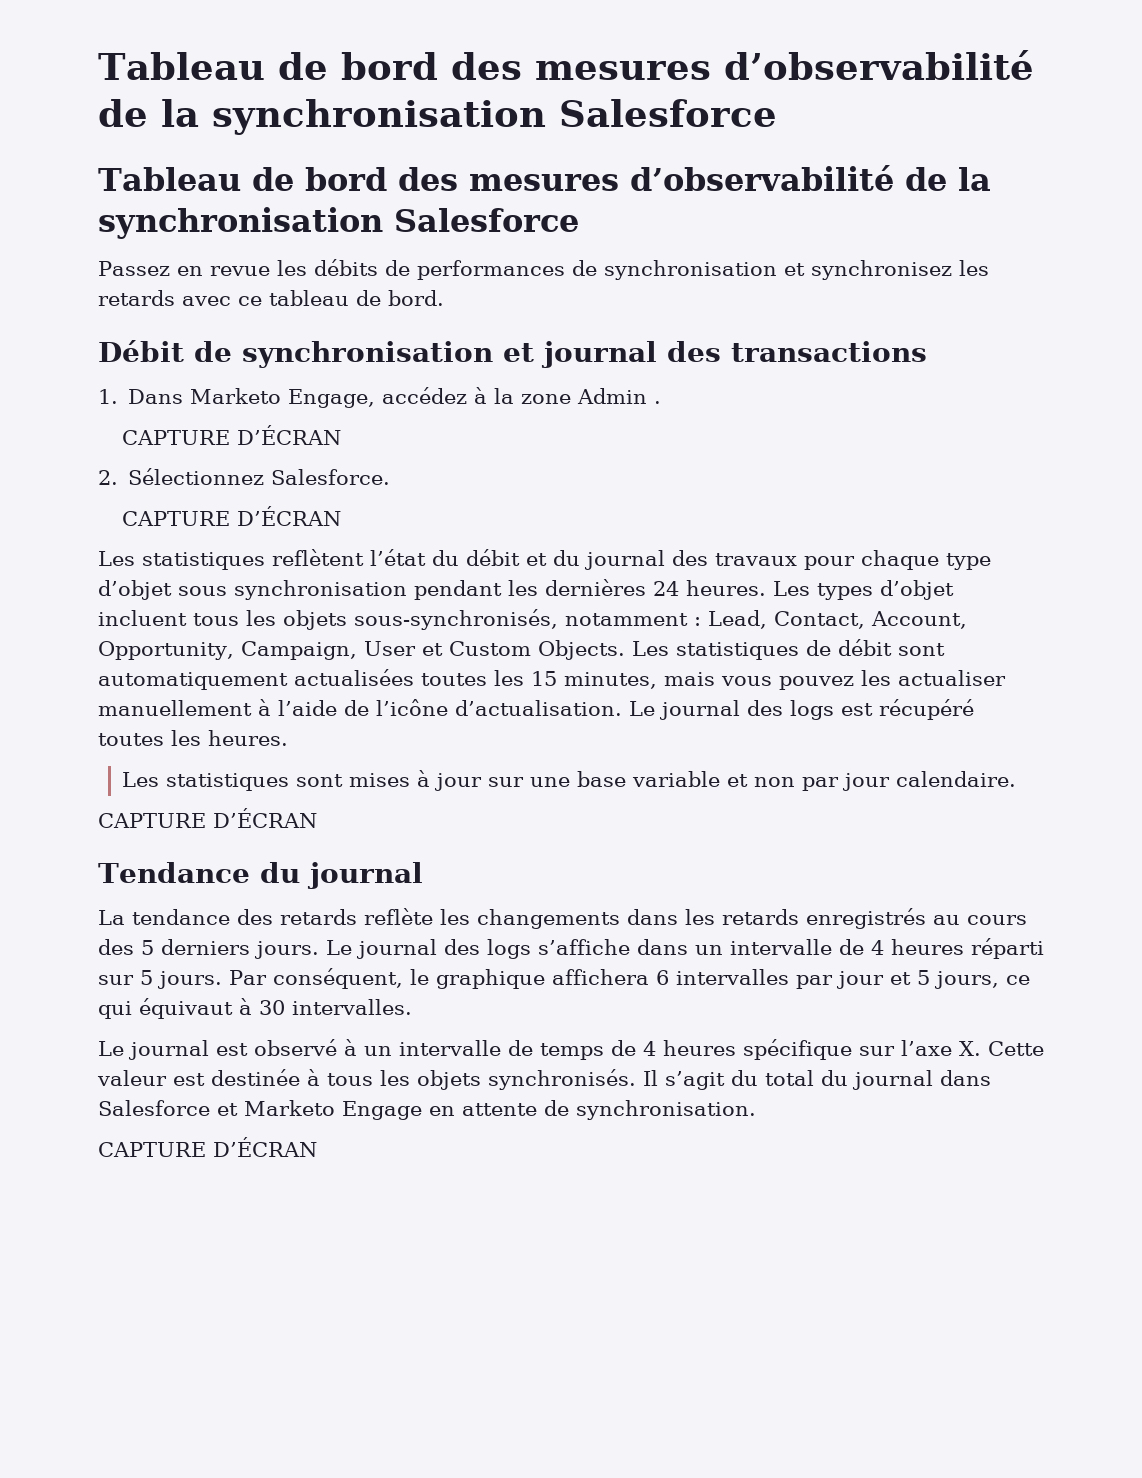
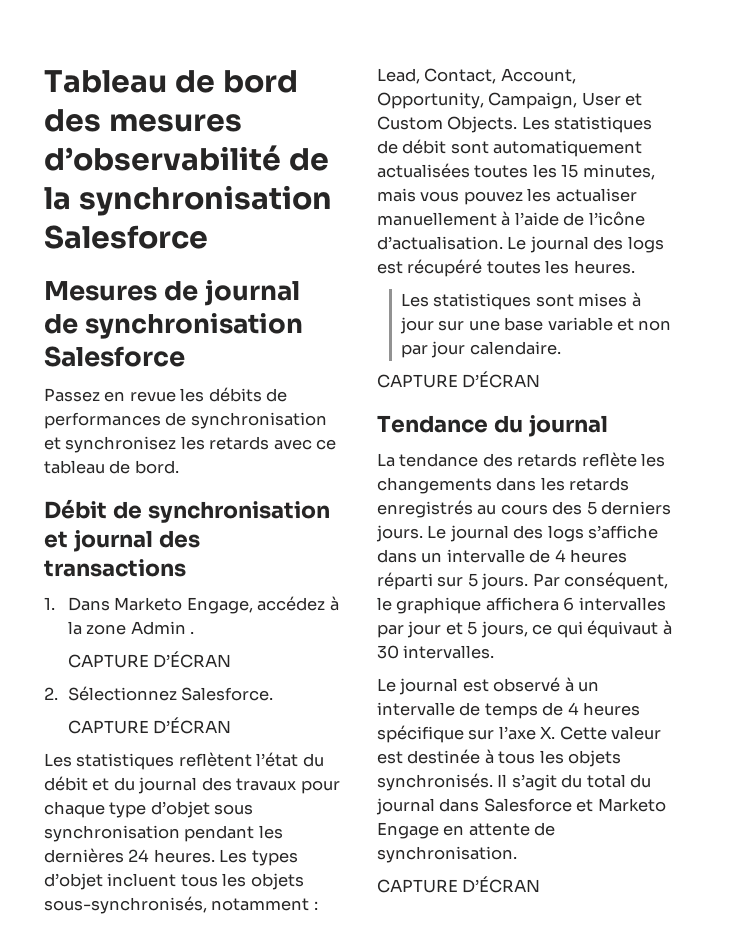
[98,165,991,191] Tableau de bord des mesures d’observabilité de la -> [44,279,301,306] [44,314,78,334] Mesures de journal de

